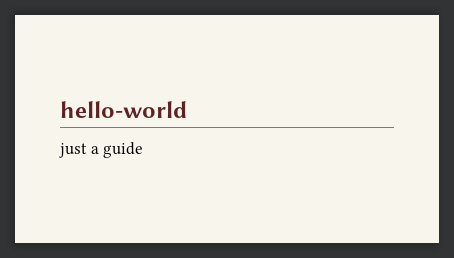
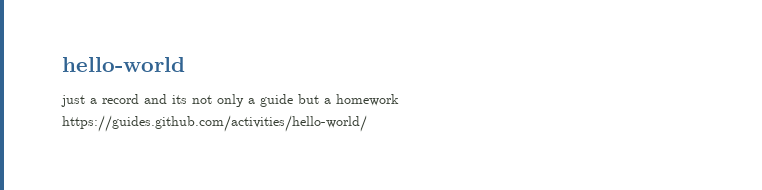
[103,142,144,158] guide -> [102,94,399,107] [62,115,367,132] record and its not only a guide but a homework https://guides.github.com/activities/hello-world/

